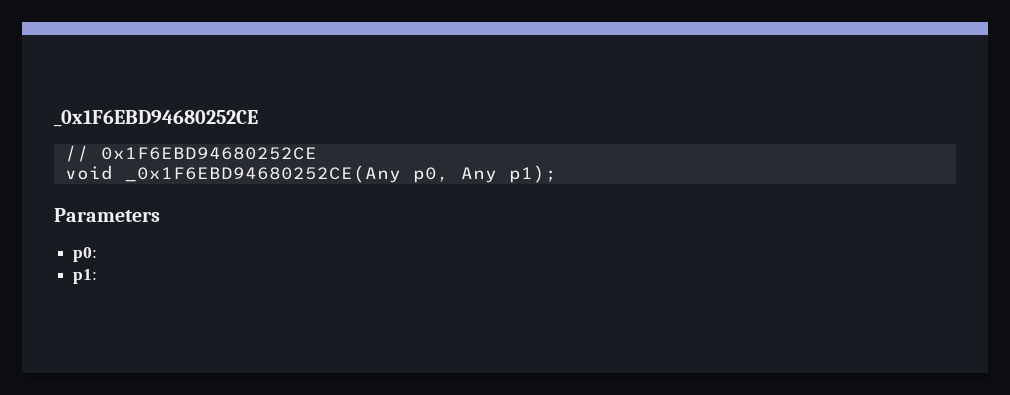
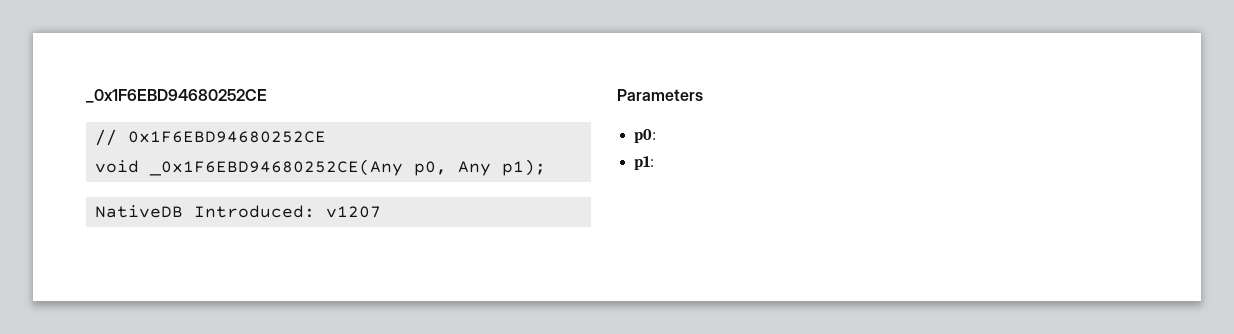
(557, 174) none -> [95,205,382,218] // NativeDB Introduced: v1207

